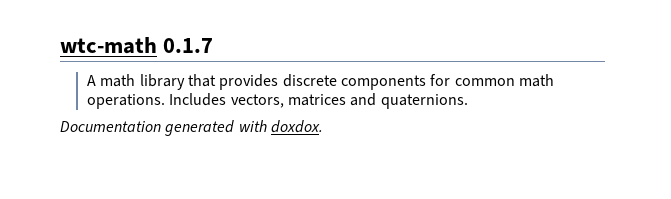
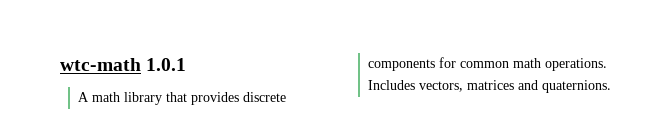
[163,38,214,53] 0.1.7 -> [146,58,187,71] 1.0.1
[60,120,323,136] // Documentation generated with doxdox. -> (611, 86) none

